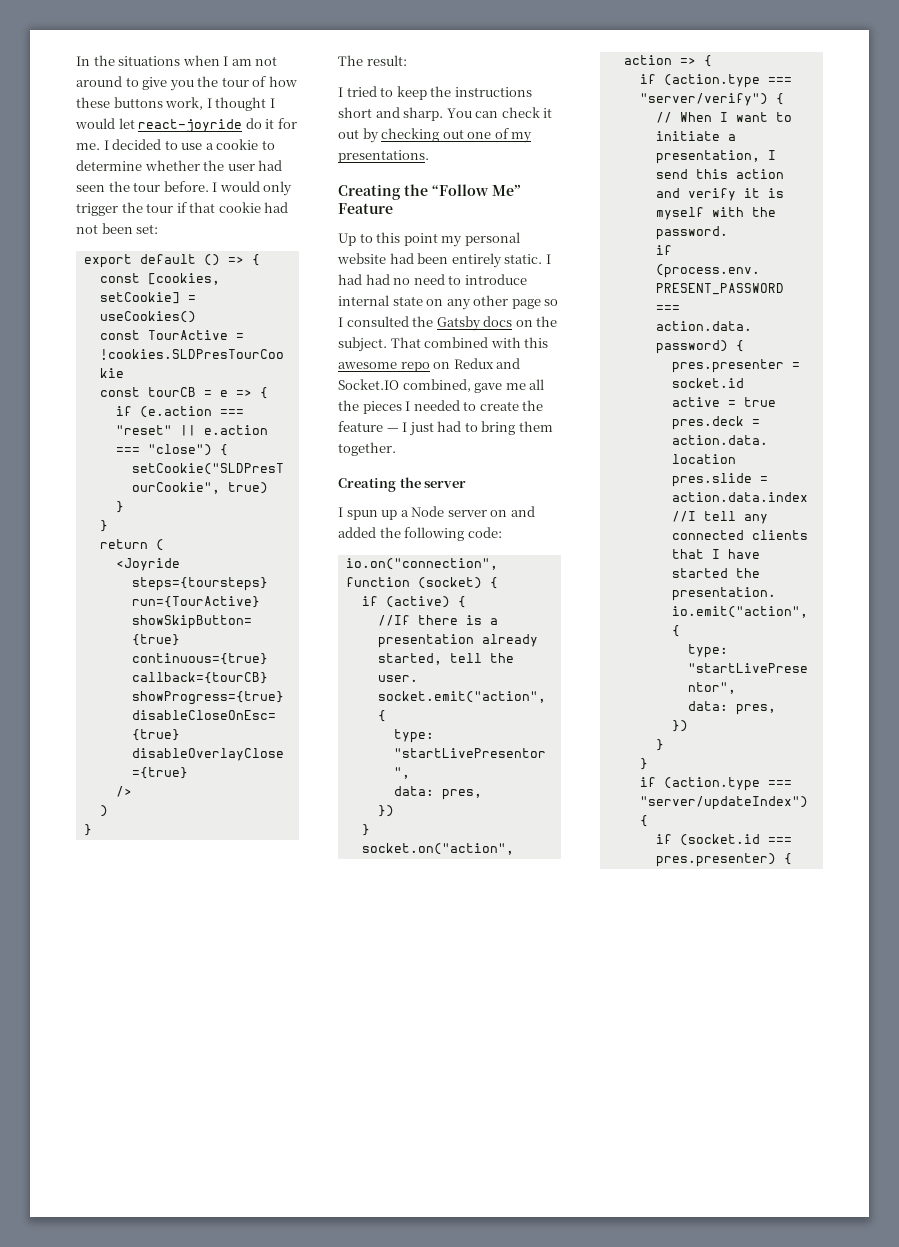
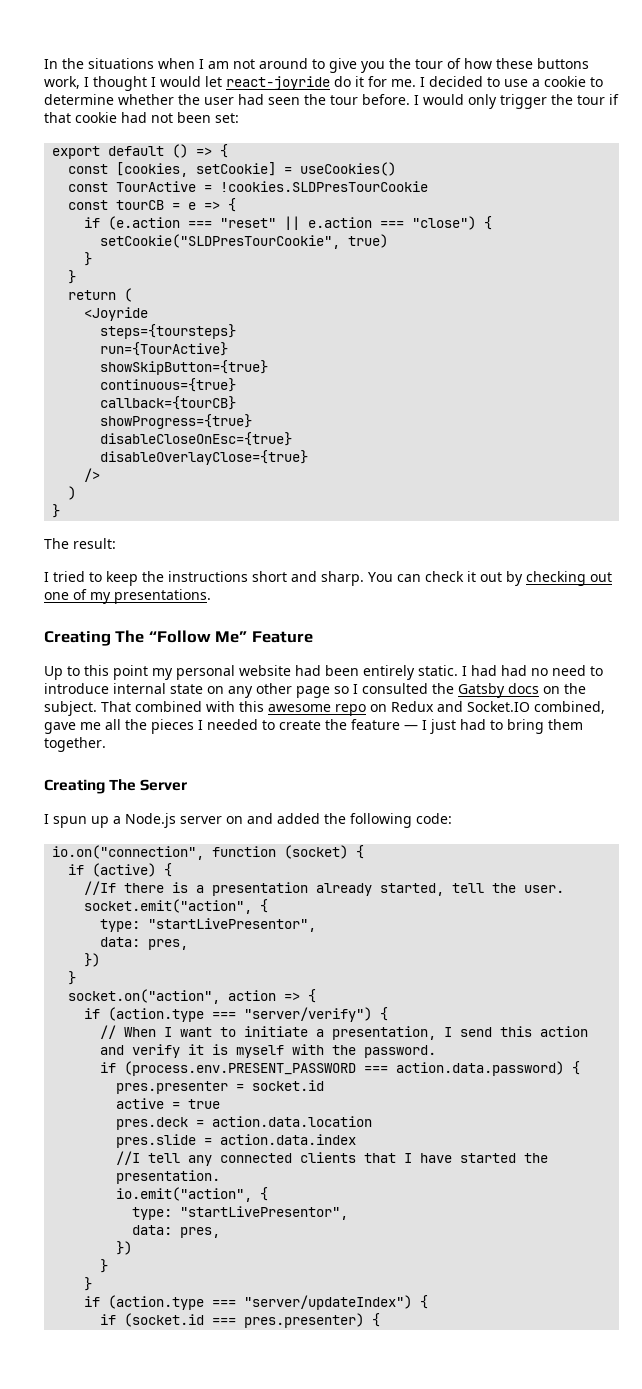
[404,184,428,196] the -> [115,630,145,643] The
[399,477,467,488] the server -> [109,779,188,791] The Server
[411,506,445,517] Node -> [125,813,176,828] Node.js

